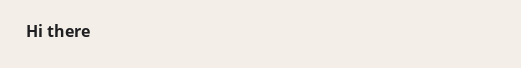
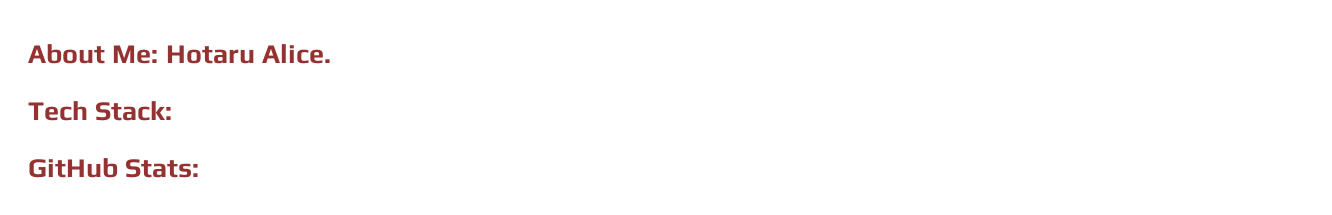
[26,24,91,37] Hi there -> [28,44,331,64] [28,101,173,121] [28,158,200,178] About Me: Hotaru Alice. // Tech Stack: // GitHub Stats:

